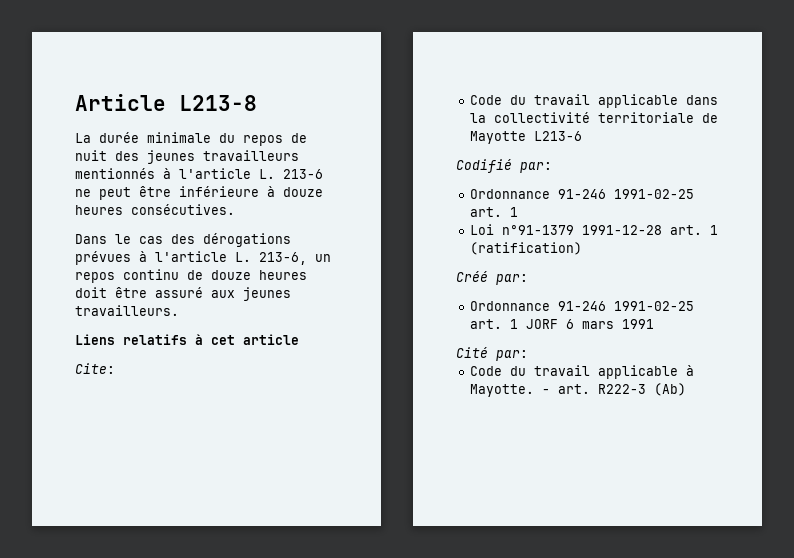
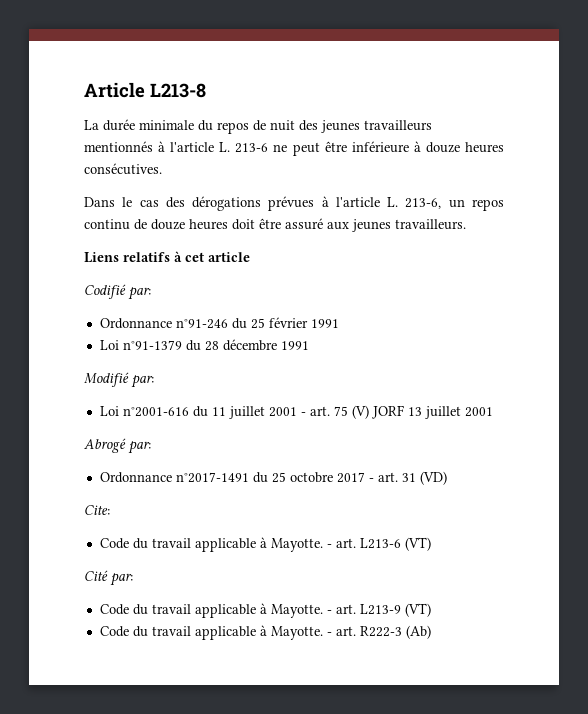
(299, 339) none -> [84,284,151,300] [99,317,339,329] [99,339,309,351] [84,372,154,388] [99,405,493,419] [84,438,151,454] [99,471,447,485] // Codifié par: // Ordonnance n°91-246 du 25 février 1991 // Loi n°91-1379 du 28 décembre 1991 // Modifié par: // Loi n°2001-616 du 11 juillet 2001 - art. 75 (V) JORF 13 juillet 2001 // Abrogé par: // Ordonnance n°2017-1491 du 25 octobre 2017 - art. 31 (VD)
[686,95,719,105] [470,112,719,123] [470,131,583,144] [456,159,552,173] [470,189,695,199] [470,207,519,217] [470,224,719,235] [470,242,583,255] [456,271,528,285] [470,301,695,311] [470,319,655,329] [456,347,528,361] dans la collectivité territoriale de Mayotte L213-6 // Codifié par: // Ordonnance 91-246 1991-02-25 art. 1 // Loi n°91-1379 1991-12-28 art. 1 (ratification) // Créé par: // Ordonnance 91-246 1991-02-25 art. 1 JORF 6 mars 1991 // Cité par: -> [259,537,431,552] [84,570,133,586] [99,603,431,618] à Mayotte. - art. L213-6 (VT) // Cité par: // Code du travail applicable à Mayotte. - art. L213-9 (VT)

